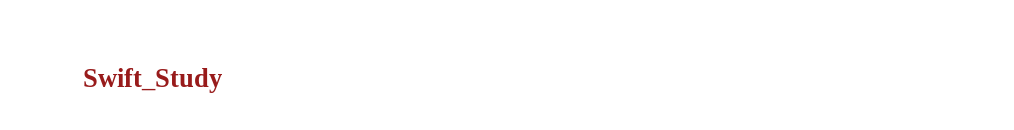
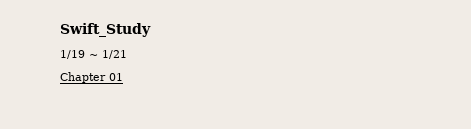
(222, 80) none -> [60,50,127,59] [60,72,123,83] // 1/19 ~ 1/21 // Chapter 01

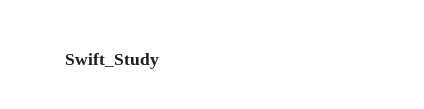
[60,50,127,59] [60,72,123,83] // 1/19 ~ 1/21 // Chapter 01 -> (159, 61) none

